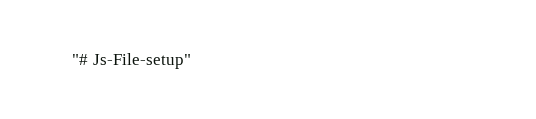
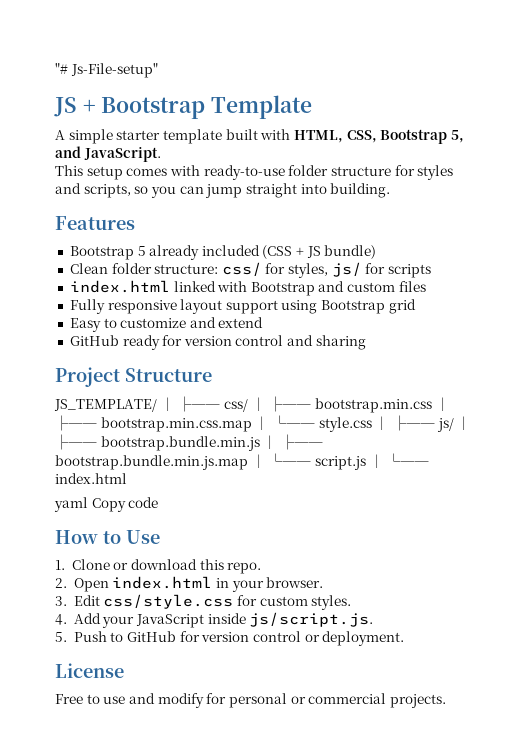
(191, 61) none -> [54,95,313,119] [55,129,464,144] [55,146,161,162] [55,165,454,180] [55,183,391,198] [55,216,135,230] [69,245,377,260] [69,262,432,278] [69,280,426,296] [69,299,416,314] [69,317,264,332] [69,335,366,350] [55,367,212,387] [54,396,450,413] [55,415,472,432] [55,434,323,451] [55,453,430,470] [55,473,127,484] [54,497,159,512] [55,530,160,544] [55,559,262,574] [55,576,324,592] [55,594,352,610] [55,612,374,628] [55,631,405,646] [55,663,124,678] [55,693,446,708] // JS + Bootstrap Template // A simple starter template built with HTML, CSS, Bootstrap 5, and JavaScript. // This setup comes with ready-to-use folder structure for styles and scripts, so you can jump straight into building. // Features // Bootstrap 5 already included (CSS + JS bundle) // Clean folder structure: css/ for styles, js/ for scripts // index.html linked with Bootstrap and custom files // Fully responsive layout support using Bootstrap grid // Easy to customize and extend // GitHub ready for version control and sharing // Project Structure // JS_TEMPLATE/ │ ├── css/ │ ├── bootstrap.min.css │ ├── bootstrap.min.css.map │ └── style.css │ ├── js/ │ ├── bootstrap.bundle.min.js │ ├── bootstrap.bundle.min.js.map │ └── script.js │ └── index.html // yaml Copy code // How to Use // 1. Clone or download this repo. // 2. Open index.html in your browser. // 3. Edit css/style.css for custom styles. // 4. Add your JavaScript inside js/script.js. // 5. Push to GitHub for version control or deployment. // License // Free to use and modify for personal or commercial projects.

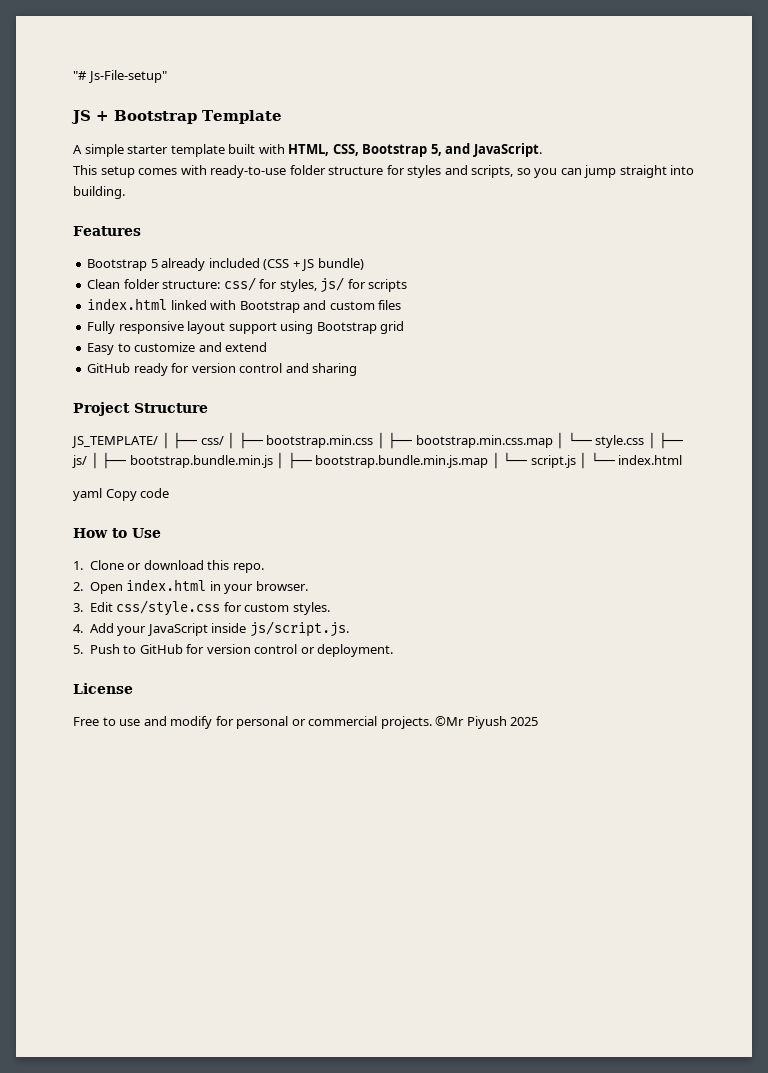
(446, 701) none -> [435,716,539,729] ©Mr Piyush 2025

